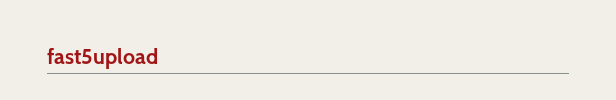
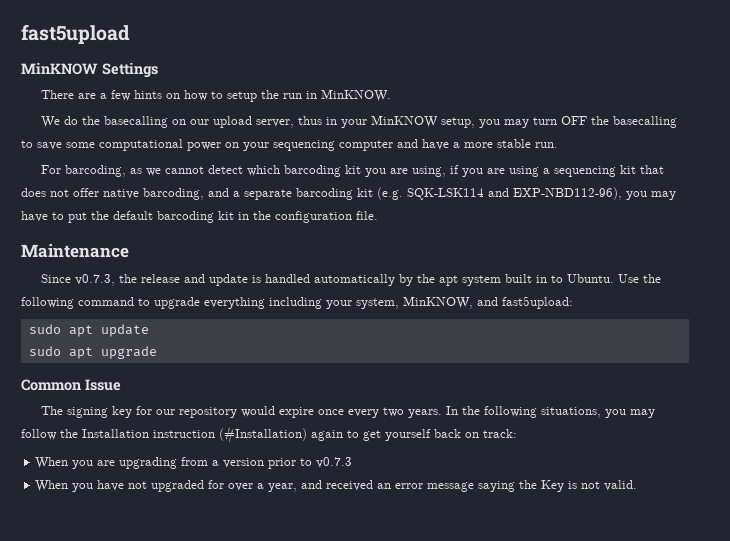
(158, 58) none -> [21,62,158,78] [40,89,391,102] [40,115,677,128] [21,139,558,151] [40,165,664,177] [21,187,676,200] [21,211,378,223] [21,244,129,258] [40,274,661,286] [21,296,573,309] [28,324,149,337] [28,346,157,359] [21,379,121,391] [40,406,655,418] [21,426,517,443] [35,457,353,469] [35,480,638,492] // MinKNOW Settings // There are a few hints on how to setup the run in MinKNOW. // We do the basecalling on our upload server, thus in your MinKNOW setup, you may turn OFF the basecalling to save some computational power on your sequencing computer and have a more stable run. // For barcoding, as we cannot detect which barcoding kit you are using, if you are using a sequencing kit that does not offer native barcoding, and a separate barcoding kit (e.g. SQK-LSK114 and EXP-NBD112-96), you may have to put the default barcoding kit in the configuration file. // Maintenance // Since v0.7.3, the release and update is handled automatically by the apt system built in to Ubuntu. Use the following command to upgrade everything including your system, MinKNOW, and fast5upload: // sudo apt update // sudo apt upgrade // Common Issue // The signing key for our repository would expire once every two years. In the following situations, you may follow the Installation instruction (#Installation) again to get yourself back on track: // When you are upgrading from a version prior to v0.7.3 // When you have not upgraded for over a year, and received an error message saying the Key is not valid.

